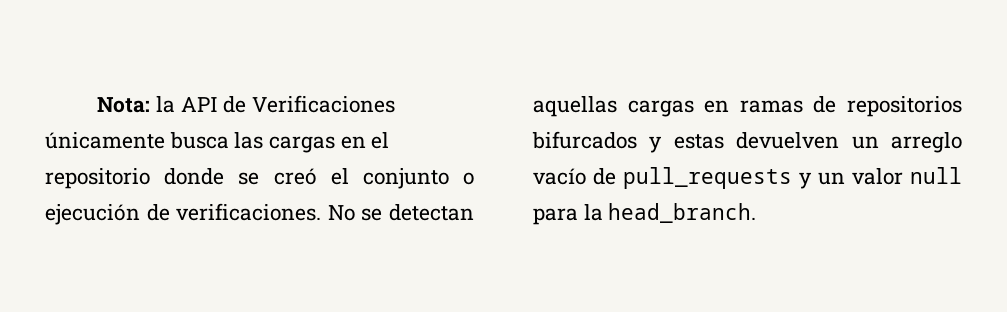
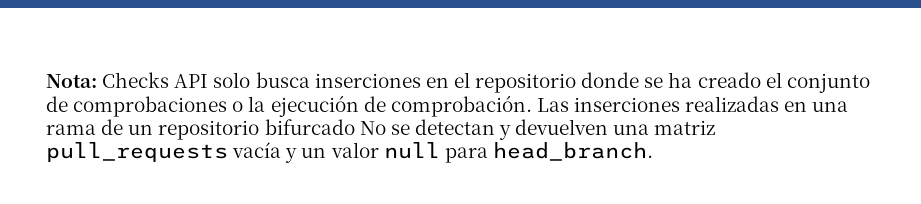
[156,95,396,113] [45,132,336,153] la API de Verificaciones únicamente busca las cargas -> [102,72,421,88] Checks API solo busca inserciones
[273,168,475,189] [45,203,475,225] [533,96,962,117] [532,131,962,153] [533,167,792,189] creó el conjunto o ejecución de verificaciones. No se detectan aquellas cargas en ramas de repositorios bifurcados y estas devuelven un arreglo vacío de pull_requests -> [668,72,870,93] [46,95,849,117] [46,119,716,140] [46,142,282,162] ha creado el conjunto de comprobaciones o la ejecución de comprobación. Las inserciones realizadas en una rama de un repositorio bifurcado No se detectan y devuelven una matriz pull_requests vacía
[583,204,603,221] la -> (488, 155) none

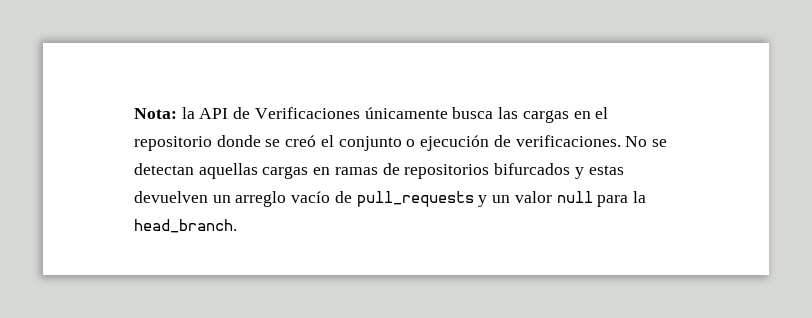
[102,72,421,88] Checks API solo busca inserciones -> [181,107,569,123] la API de Verificaciones únicamente busca las cargas
[668,72,870,93] [46,95,849,117] [46,119,716,140] [46,142,282,162] ha creado el conjunto de comprobaciones o la ejecución de comprobación. Las inserciones realizadas en una rama de un repositorio bifurcado No se detectan y devuelven una matriz pull_requests vacía -> [285,135,667,151] [134,163,624,179] [134,191,474,207] creó el conjunto o ejecución de verificaciones. No se detectan aquellas cargas en ramas de repositorios bifurcados y estas devuelven un arreglo vacío de pull_requests
(488, 155) none -> [632,191,646,203] la

